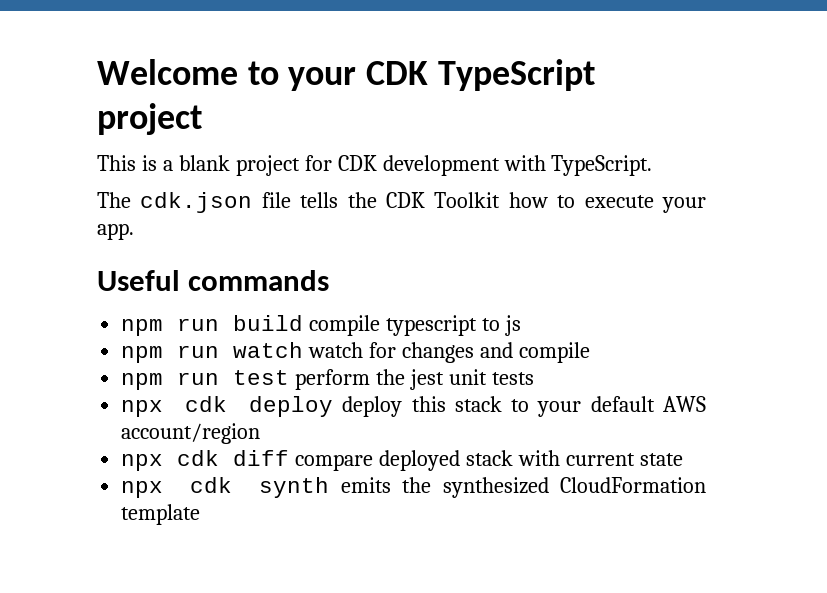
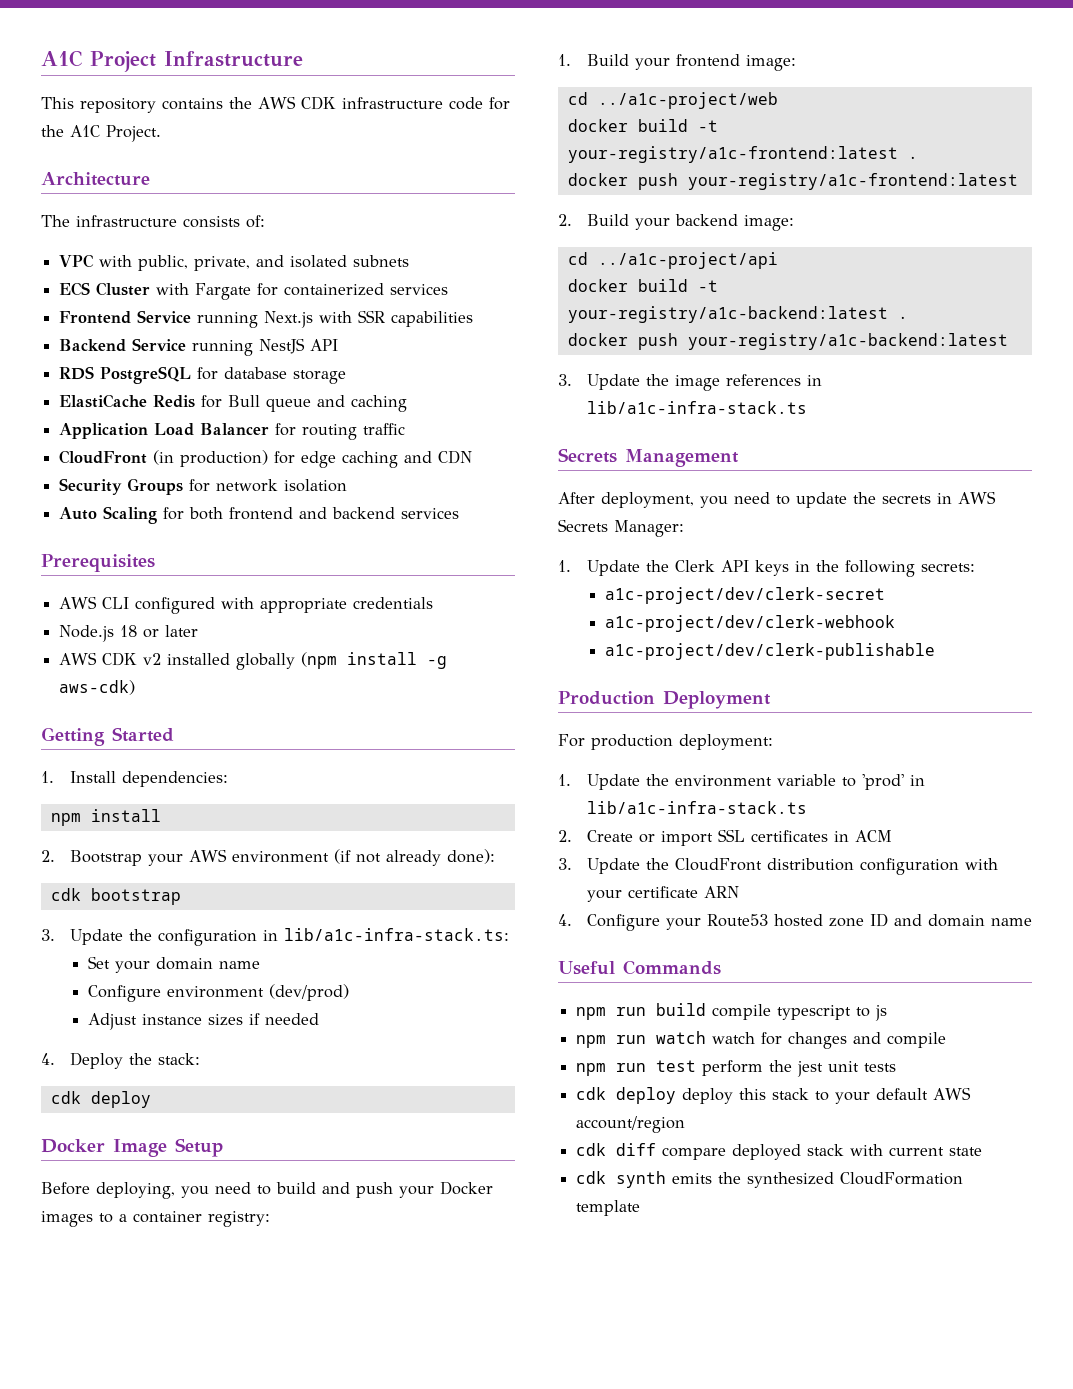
[97,59,595,91] [97,103,202,135] [97,155,653,176] [97,192,706,213] [97,223,134,240] Welcome to your CDK TypeScript project // This is a blank project for CDK development with TypeScript. // The cdk.json file tells the CDK Toolkit how to execute your app. -> [41,50,303,72] [41,96,510,113] [41,125,161,142] [41,172,150,186] [41,215,265,228] [59,254,410,271] [59,282,449,300] [59,310,474,328] [59,338,339,356] [59,366,347,384] [59,394,408,412] [59,423,406,440] [59,450,473,468] [59,478,348,495] [59,506,460,524] [41,554,155,572] [59,596,434,614] [59,625,199,642] [59,652,448,670] [59,680,136,695] [41,727,174,746] [41,771,228,787] [50,809,161,826] [41,849,495,866] [50,888,181,905] [41,928,509,946] [87,956,260,973] [87,984,349,1002] [87,1013,319,1030] [41,1052,200,1069] [50,1091,151,1108] [41,1138,223,1157] [41,1181,493,1199] [41,1211,270,1227] [558,54,796,71] [567,92,778,109] [567,119,718,132] [567,146,918,163] [567,173,1018,190] [558,214,794,231] [567,252,778,269] [567,279,718,292] [567,306,908,323] [567,333,1008,350] [558,374,822,391] [586,401,807,414] [558,448,739,467] [558,491,996,508] [558,519,684,537] [558,560,975,577] [604,587,885,604] [604,615,895,632] [604,643,935,660] [558,691,771,709] [558,734,773,750] [558,774,925,790] [586,801,807,814] [558,829,892,846] [558,858,998,875] [586,886,739,902] [558,913,1032,931] A1C Project Infrastructure // This repository contains the AWS CDK infrastructure code for the A1C Project. // Architecture // The infrastructure consists of: // VPC with public, private, and isolated subnets // ECS Cluster with Fargate for containerized services // Frontend Service running Next.js with SSR capabilities // Backend Service running NestJS API // RDS PostgreSQL for database storage // ElastiCache Redis for Bull queue and caching // Application Load Balancer for routing traffic // CloudFront (in production) for edge caching and CDN // Security Groups for network isolation // Auto Scaling for both frontend and backend services // Prerequisites // AWS CLI configured with appropriate credentials // Node.js 18 or later // AWS CDK v2 installed globally (npm install -g aws-cdk) // Getting Started // 1. Install dependencies: // npm install // 2. Bootstrap your AWS environment (if not already done): // cdk bootstrap // 3. Update the configuration in lib/a1c-infra-stack.ts: // Set your domain name // Configure environment (dev/prod) // Adjust instance sizes if needed // 4. Deploy the stack: // cdk deploy // Docker Image Setup // Before deploying, you need to build and push your Docker images to a container registry: // 1. Build your frontend image: // cd ../a1c-project/web // docker build -t your-registry/a1c-frontend:latest . // docker push your-registry/a1c-frontend:latest // 2. Build your backend image: // cd ../a1c-project/api // docker build -t your-registry/a1c-backend:latest . // docker push your-registry/a1c-backend:latest // 3. Update the image references in lib/a1c-infra-stack.ts // Secrets Management // After deployment, you need to update the secrets in AWS Secrets Manager: // 1. Update the Clerk API keys in the following secrets: // a1c-project/dev/clerk-secret // a1c-project/dev/clerk-webhook // a1c-project/dev/clerk-publishable // Production Deployment // For production deployment: // 1. Update the environment variable to 'prod' in lib/a1c-infra-stack.ts // 2. Create or import SSL certificates in ACM // 3. Update the CloudFront distribution configuration with your certificate ARN // 4. Configure your Route53 hosted zone ID and domain name
[188,270,330,291] commands -> [623,960,721,975] Commands
[121,400,164,417] npx -> (897, 1067) none
[121,454,164,471] npx -> (686, 1124) none
[121,481,164,498] npx -> (983, 1151) none

